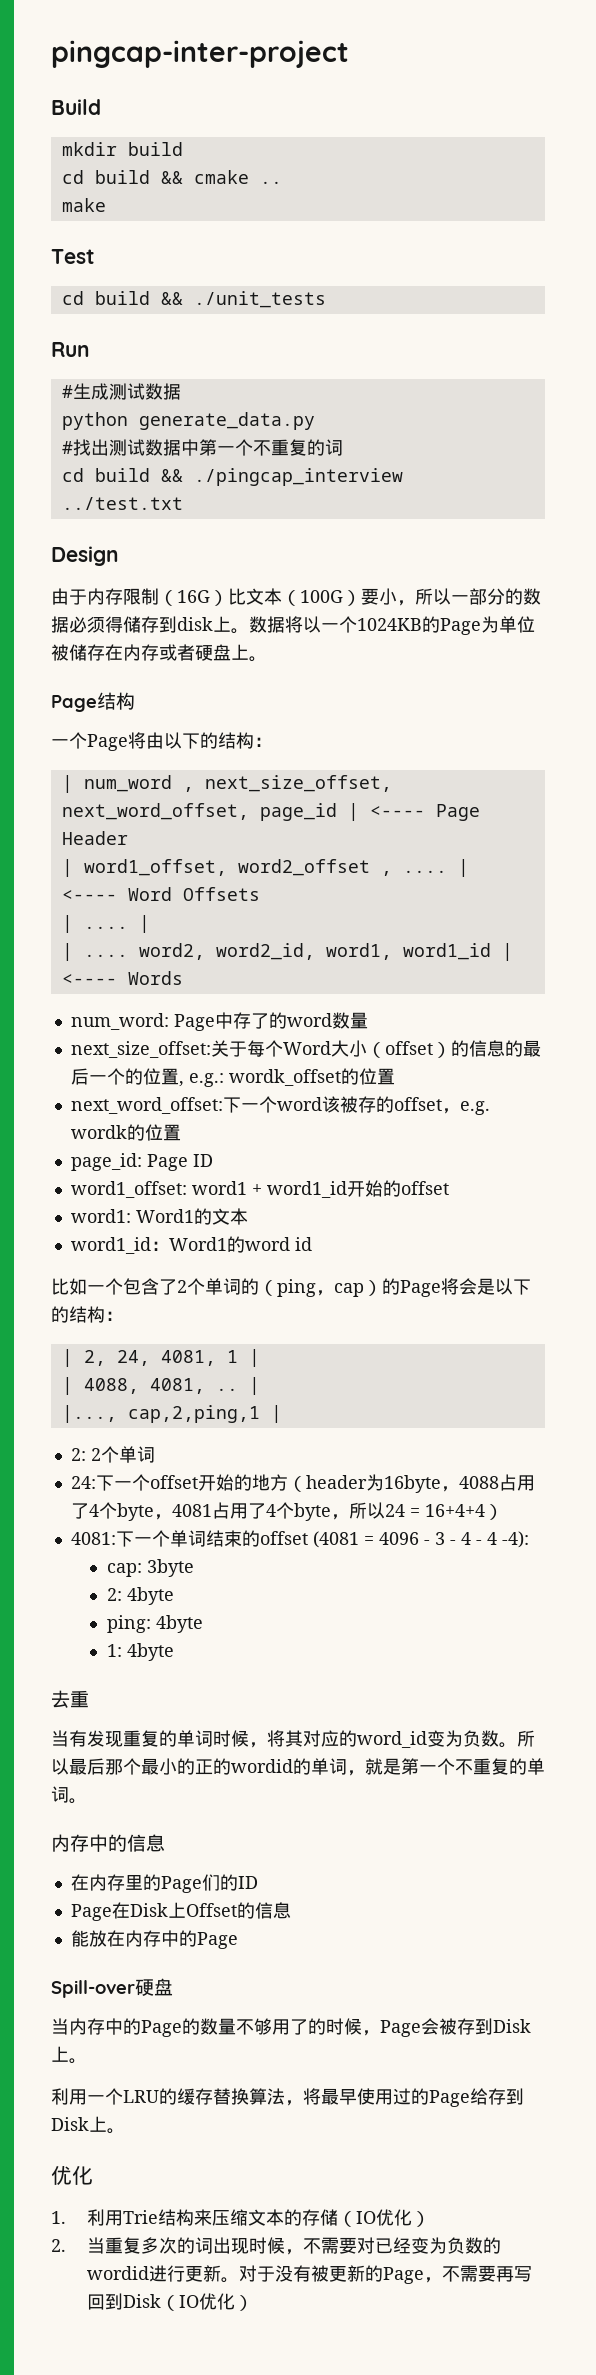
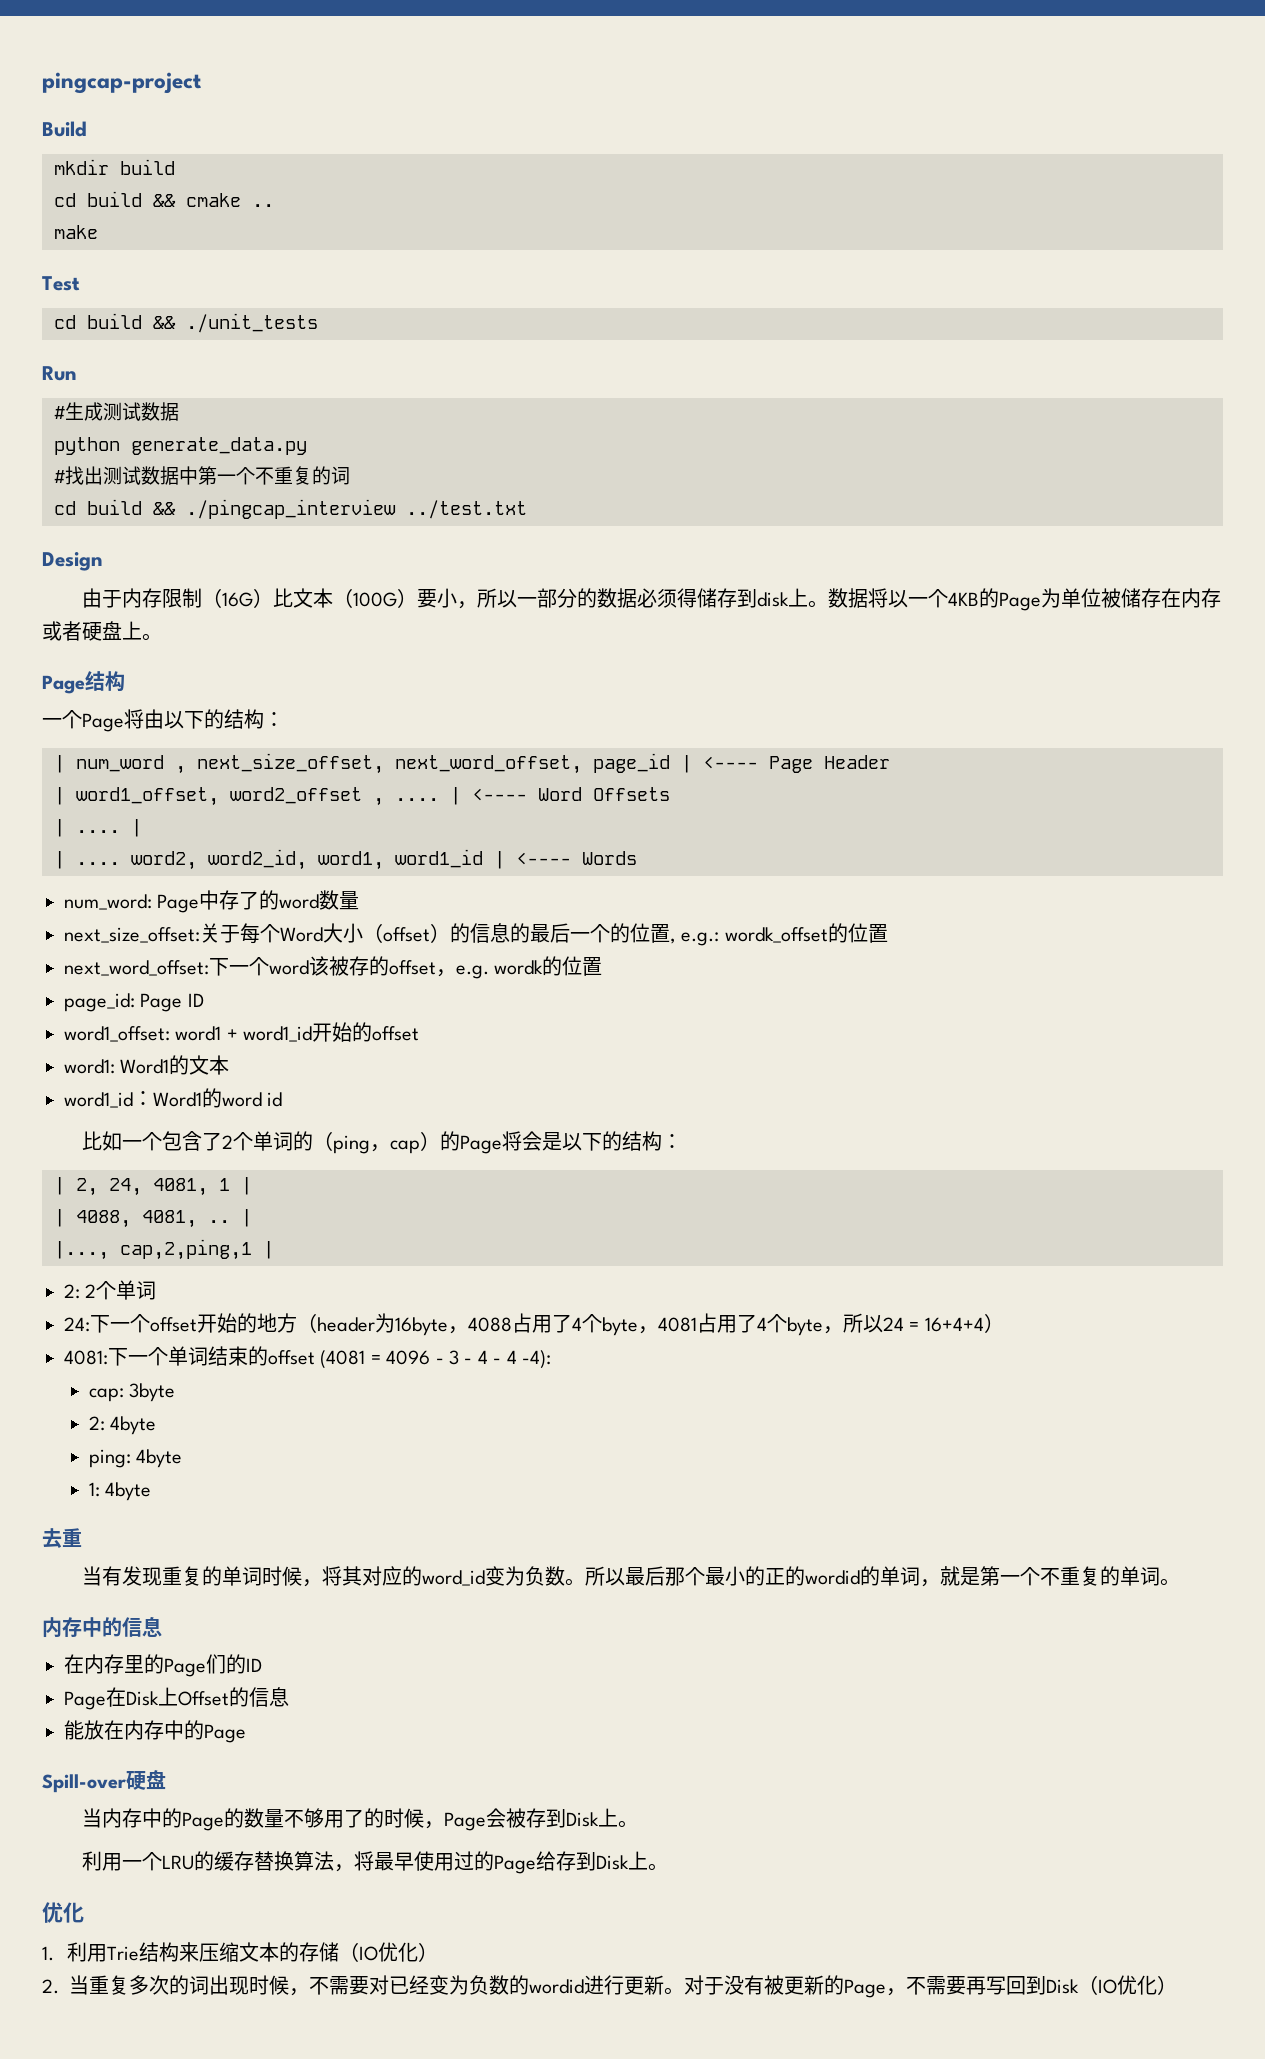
[51,40,349,68] pingcap-inter-project -> [42,72,201,94] pingcap-project
[357,618,422,631] 1024KB -> [947,592,979,606] 4KB

